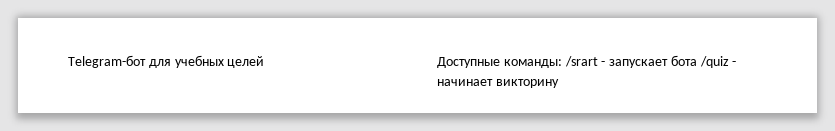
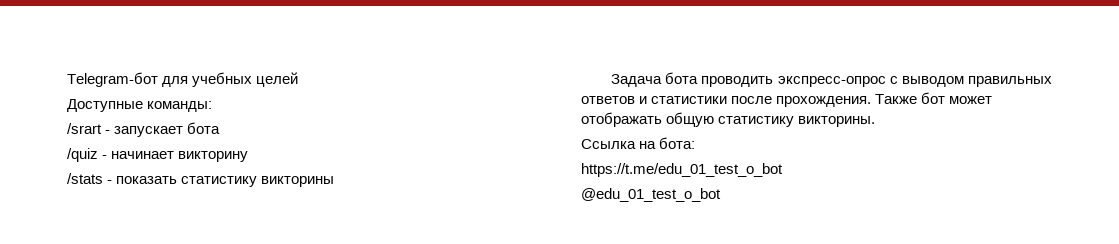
(562, 63) none -> (213, 106) //
(697, 60) none -> (221, 128) //
(559, 83) none -> [67,173,335,187] [611,72,1052,87] [581,92,993,107] [581,112,876,127] [581,137,696,149] [581,163,783,177] [581,188,721,202] // /stats - показать статистику викторины // Задача бота проводить экспресс-опрос с выводом правильных ответов и статистики после прохождения. Также бот может отображать общую статистику викторины. // Ссылка на бота: // https://t.me/edu_01_test_o_bot // @edu_01_test_o_bot

